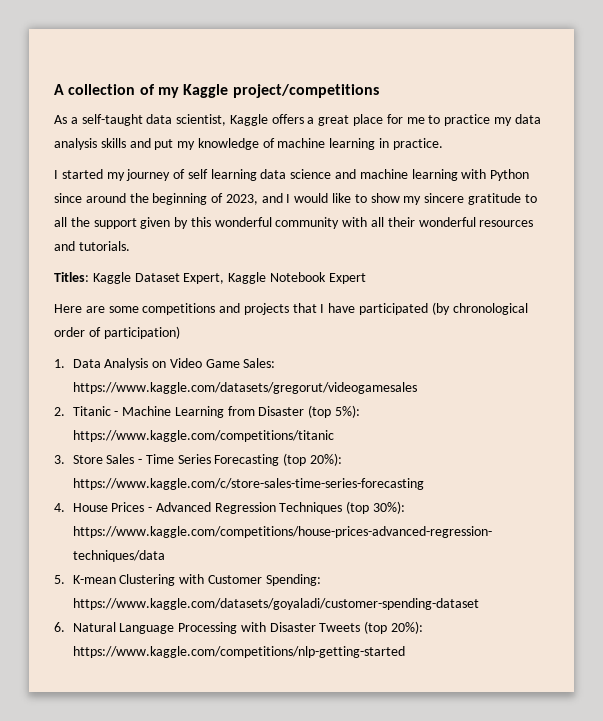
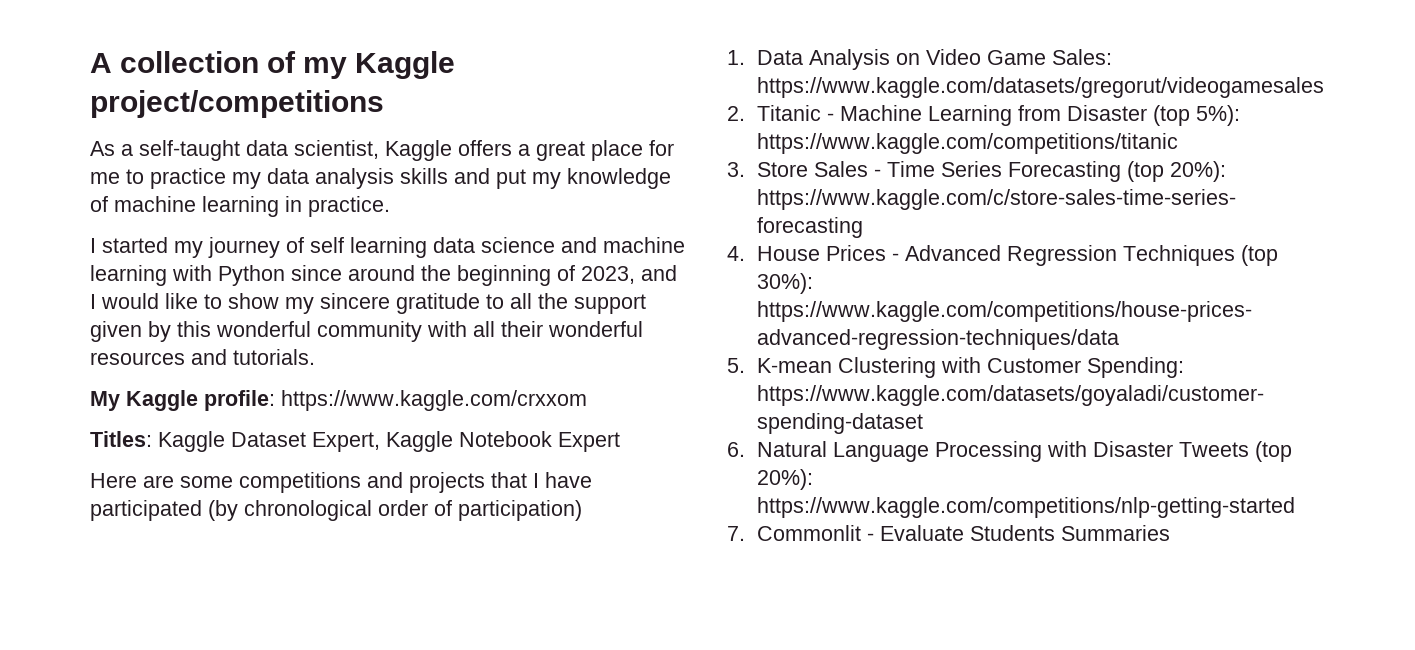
(130, 246) none -> [90,390,587,411] // My Kaggle profile: https://www.kaggle.com/crxxom
(405, 652) none -> [727,525,1171,541] // 7. Commonlit - Evaluate Students Summaries

